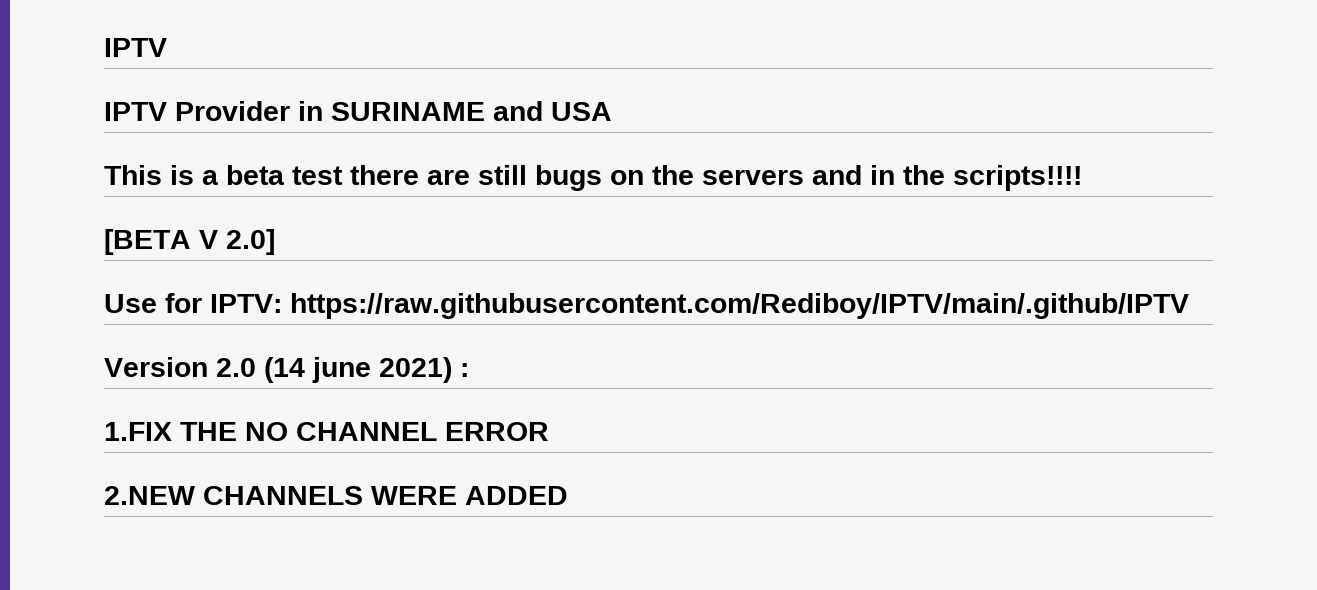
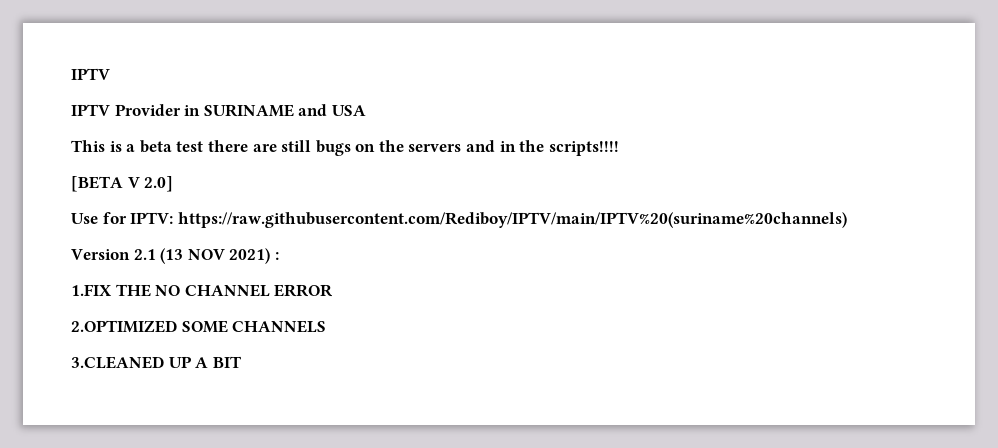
[290,293,1189,319] https://raw.githubusercontent.com/Rediboy/IPTV/main/.github/IPTV -> [177,212,847,228] https://raw.githubusercontent.com/Rediboy/IPTV/main/IPTV%20(suriname%20channels)
[216,357,371,383] 2.0 (14 june -> [133,248,225,264] 2.1 (13 NOV
[104,486,195,505] 2.NEW -> [71,320,228,333] 2.OPTIMIZED SOME
[371,486,568,505] WERE ADDED -> [71,356,241,369] // 3.CLEANED UP A BIT

